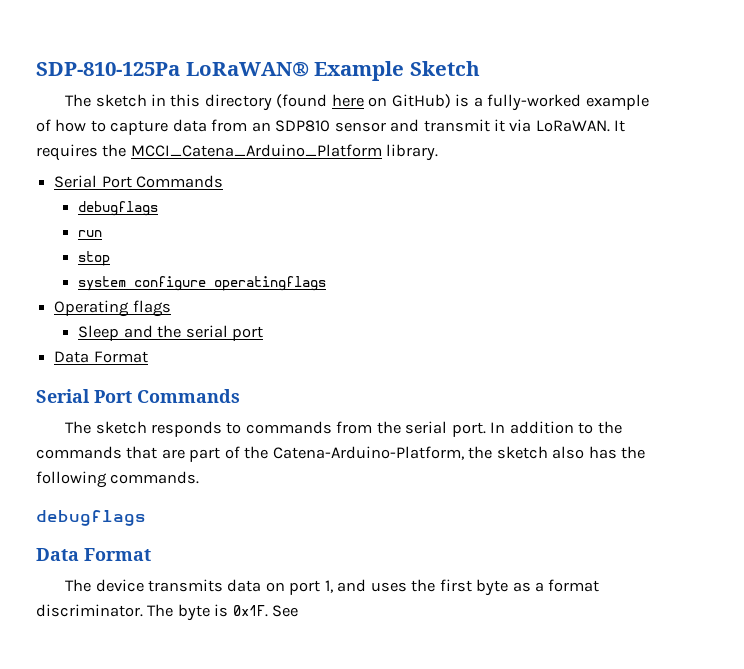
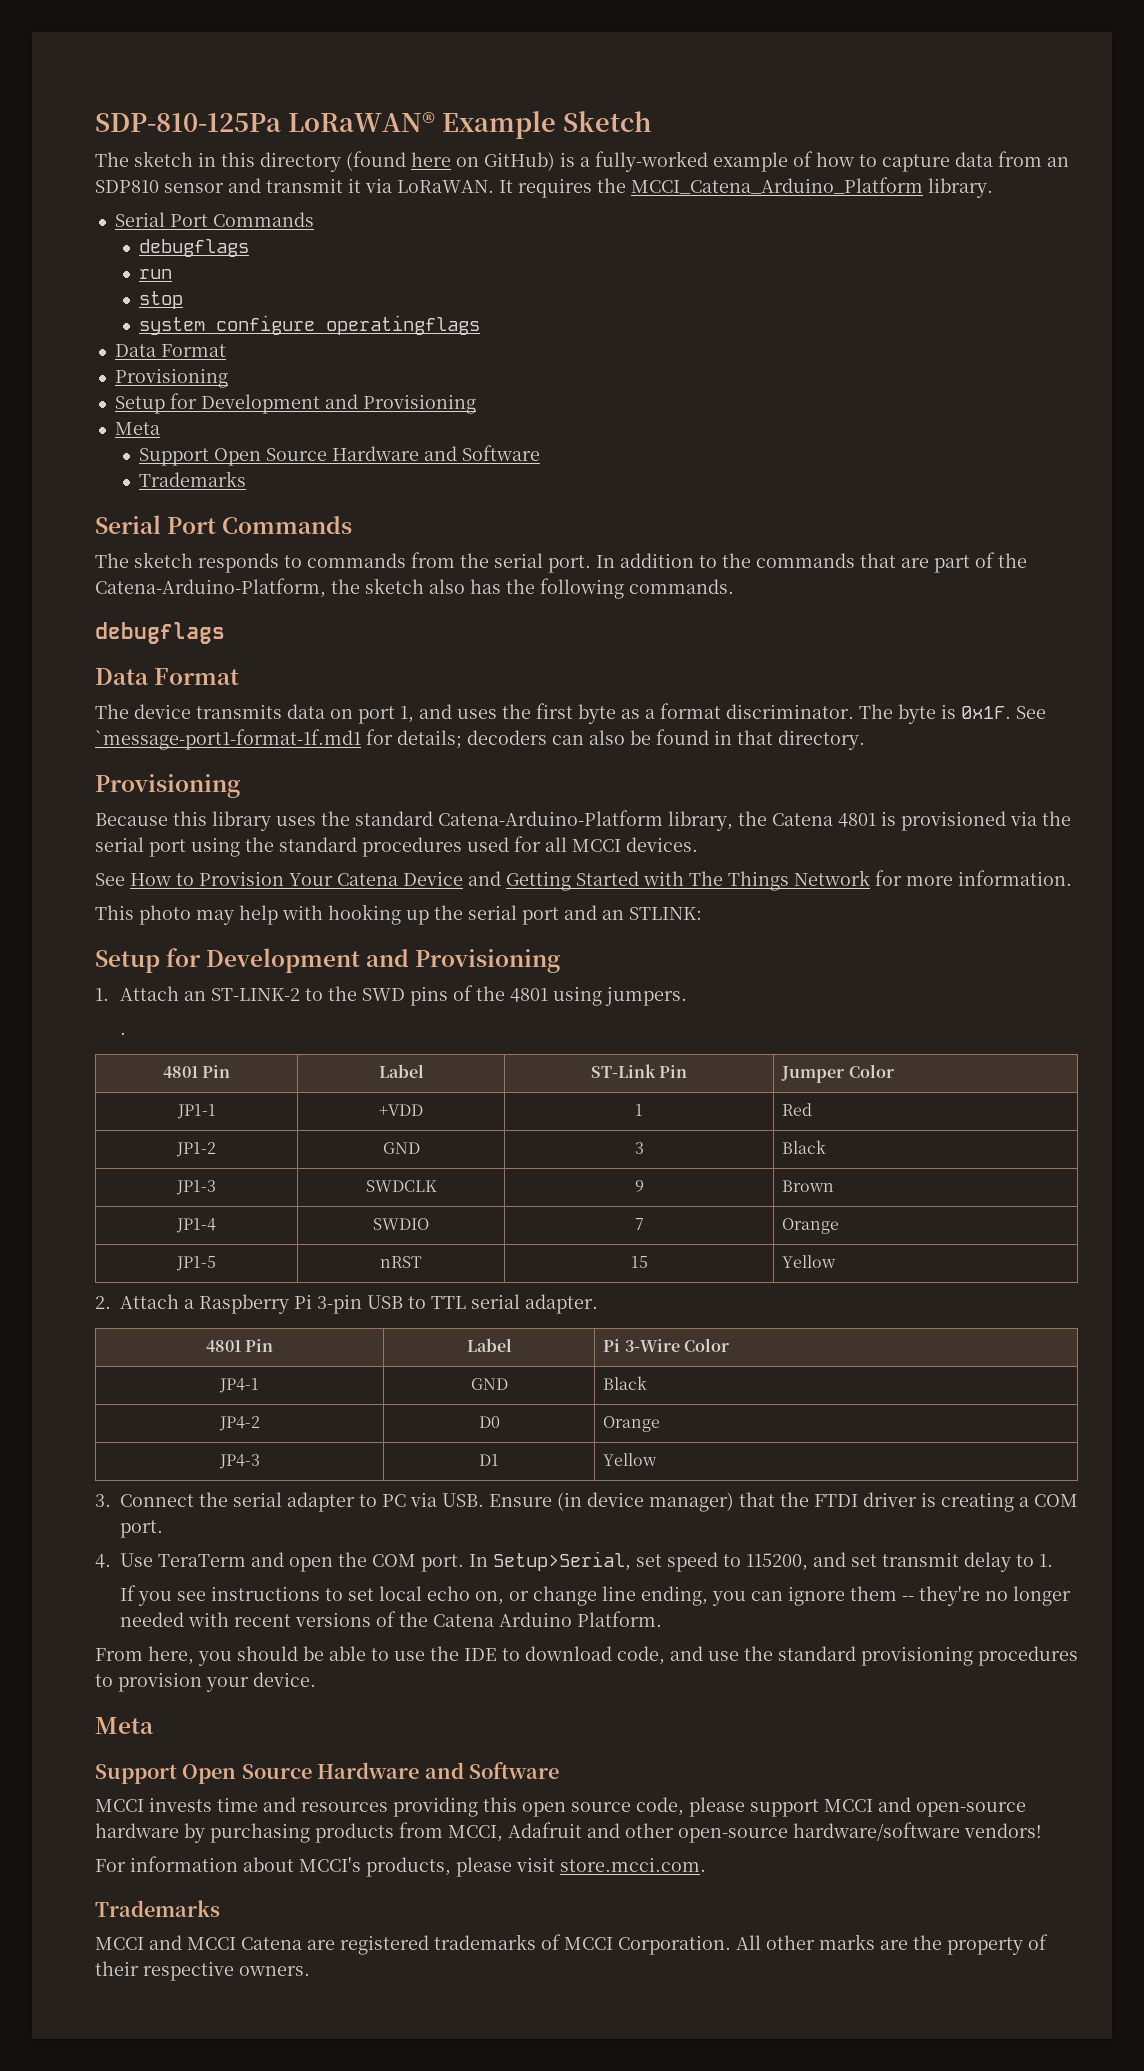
[54,300,171,317] [78,325,264,341] [54,351,148,363] Operating flags // Sleep and the serial port // Data Format -> [114,344,226,357] [114,368,228,388] [114,393,476,414] [114,422,160,435] [139,445,541,466] [139,471,247,487] Data Format // Provisioning // Setup for Development and Provisioning // Meta // Support Open Source Hardware and Software // Trademarks
(299, 611) none -> [95,729,865,750] [95,774,240,798] [95,810,1071,831] [95,836,698,857] [95,870,1072,891] [95,904,702,925] [95,948,561,973] [95,985,687,1006] [119,1032,126,1035] [162,1065,231,1078] [378,1064,424,1078] [590,1064,688,1078] [781,1064,894,1083] [176,1104,216,1119] [379,1104,423,1116] [635,1104,643,1116] [782,1103,813,1116] [176,1142,216,1157] [382,1142,420,1154] [634,1142,644,1154] [782,1140,827,1154] [176,1180,216,1195] [365,1180,437,1192] [634,1180,644,1192] [782,1180,835,1192] [176,1218,216,1233] [373,1218,429,1230] [634,1218,644,1230] [782,1218,840,1234] [176,1256,216,1271] [380,1256,422,1268] [630,1256,648,1268] [782,1255,837,1268] [95,1294,598,1314] [205,1339,274,1352] [466,1338,512,1352] [603,1338,729,1352] [219,1378,259,1393] [470,1378,508,1390] [603,1376,648,1390] [218,1416,260,1431] [478,1416,500,1428] [603,1416,661,1432] [218,1454,260,1469] [479,1454,499,1466] [603,1453,658,1466] [95,1492,1078,1512] [120,1520,163,1538] [95,1551,1053,1572] [119,1585,1071,1606] [119,1611,662,1627] [95,1646,1078,1666] [95,1672,316,1692] [95,1717,154,1734] [95,1762,559,1784] [95,1797,1026,1817] [95,1822,1042,1843] [95,1856,706,1877] [95,1900,220,1917] [95,1934,1048,1955] [95,1961,310,1981] `message-port1-format-1f.md1 for details; decoders can also be found in that directory. // Provisioning // Because this library uses the standard Catena-Arduino-Platform library, the Catena 4801 is provisioned via the serial port using the standard procedures used for all MCCI devices. // See How to Provision Your Catena Device and Getting Started with The Things Network for more information. // This photo may help with hooking up the serial port and an STLINK: // Setup for Development and Provisioning // 1. Attach an ST-LINK-2 to the SWD pins of the 4801 using jumpers. // . // 4801 Pin | Label | ST-Link Pin | Jumper Color // JP1-1 | +VDD | 1 | Red // JP1-2 | GND | 3 | Black // JP1-3 | SWDCLK | 9 | Brown // JP1-4 | SWDIO | 7 | Orange // JP1-5 | nRST | 15 | Yellow // 2. Attach a Raspberry Pi 3-pin USB to TTL serial adapter. // 4801 Pin | Label | Pi 3-Wire Color // JP4-1 | GND | Black // JP4-2 | D0 | Orange // JP4-3 | D1 | Yellow // 3. Connect the serial adapter to PC via USB. Ensure (in device manager) that the FTDI driver is creating a COM port. // 4. Use TeraTerm and open the COM port. In Setup>Serial, set speed to 115200, and set transmit delay to 1. // If you see instructions to set local echo on, or change line ending, you can ignore them -- they're no longer needed with recent versions of the Catena Arduino Platform. // From here, you should be able to use the IDE to download code, and use the standard provisioning procedures to provision your device. // Meta // Support Open Source Hardware and Software // MCCI invests time and resources providing this open source code, please support MCCI and open-source hardware by purchasing products from MCCI, Adafruit and other open-source hardware/software vendors! // For information about MCCI's products, please visit store.mcci.com. // Trademarks // MCCI and MCCI Catena are registered trademarks of MCCI Corporation. All other marks are the property of their respective owners.

